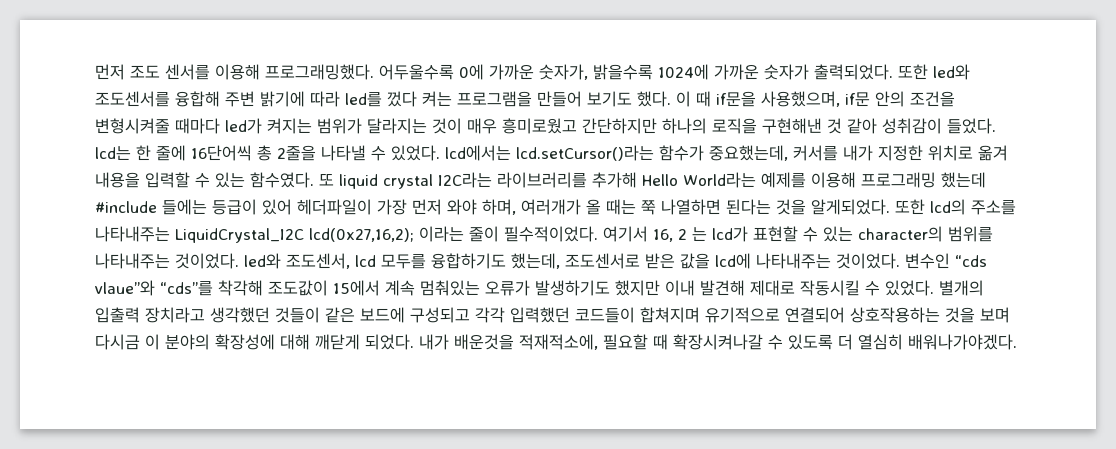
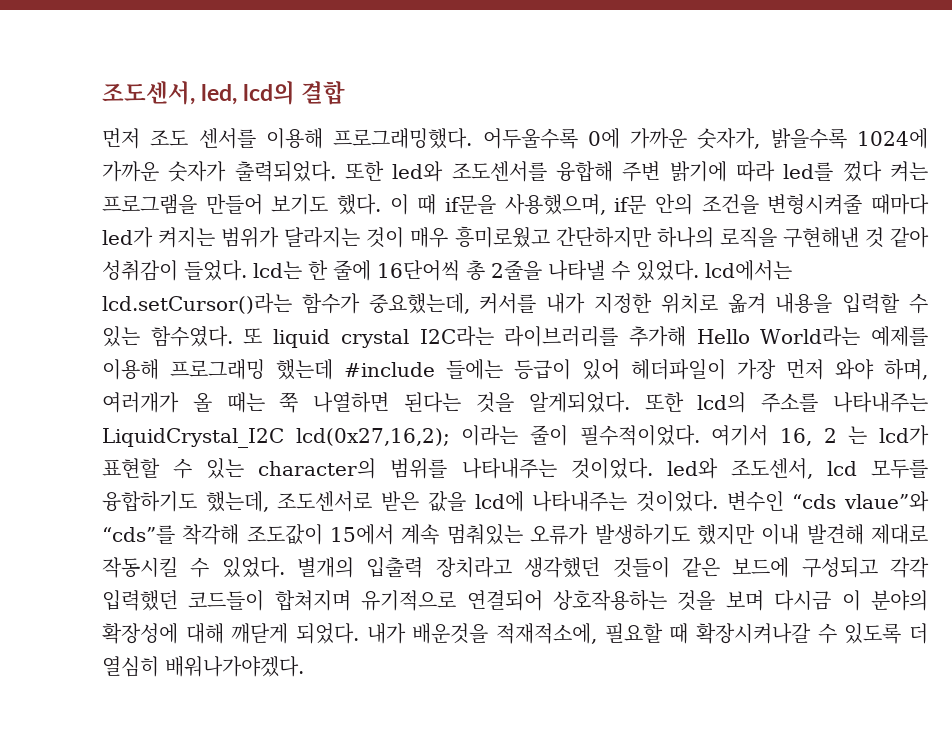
(95, 72) none -> [102,81,346,105] 조도센서, led, lcd의 결합 //

